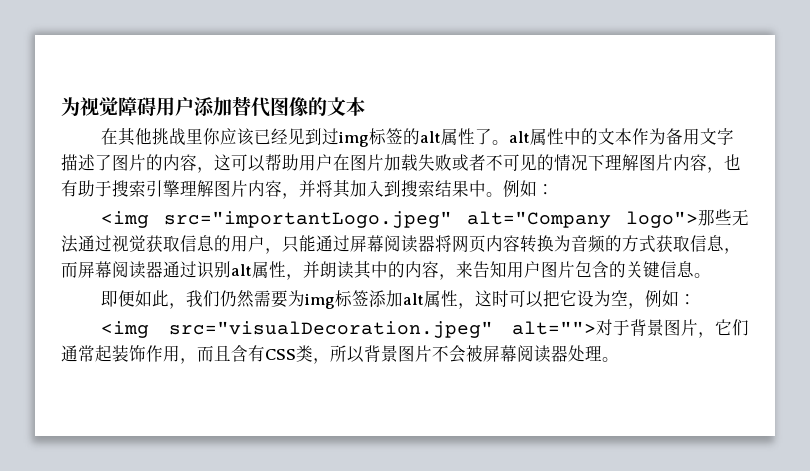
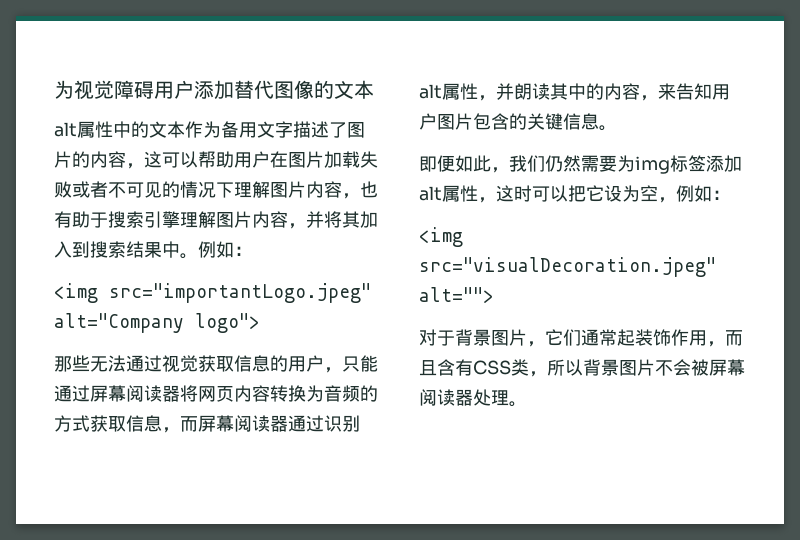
[101,128,510,147] 在其他挑战里你应该已经见到过img标签的alt属性了。 -> (374, 89) none
(698, 219) none -> (260, 323) //
(596, 328) none -> (494, 295) //

